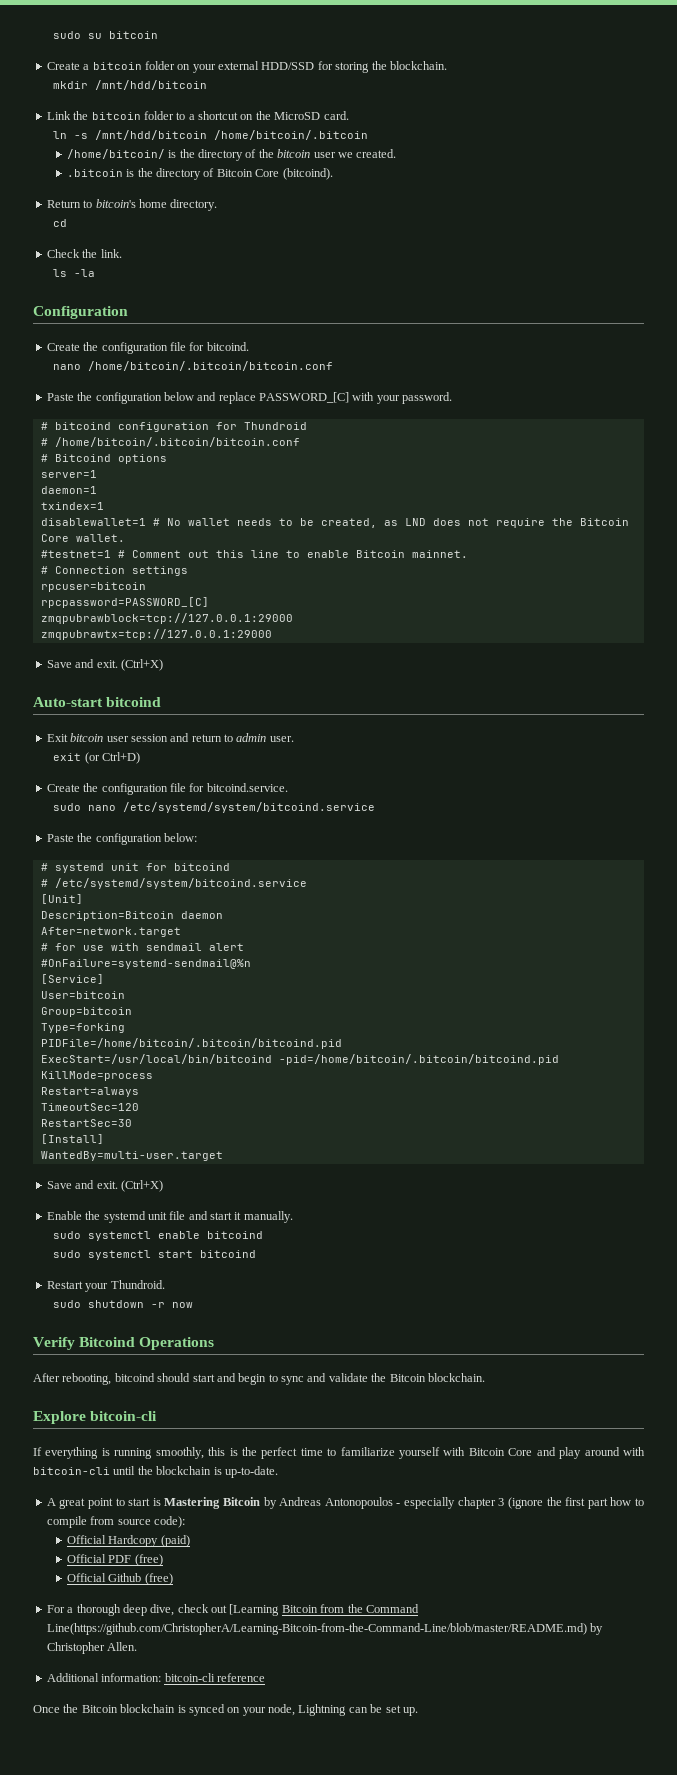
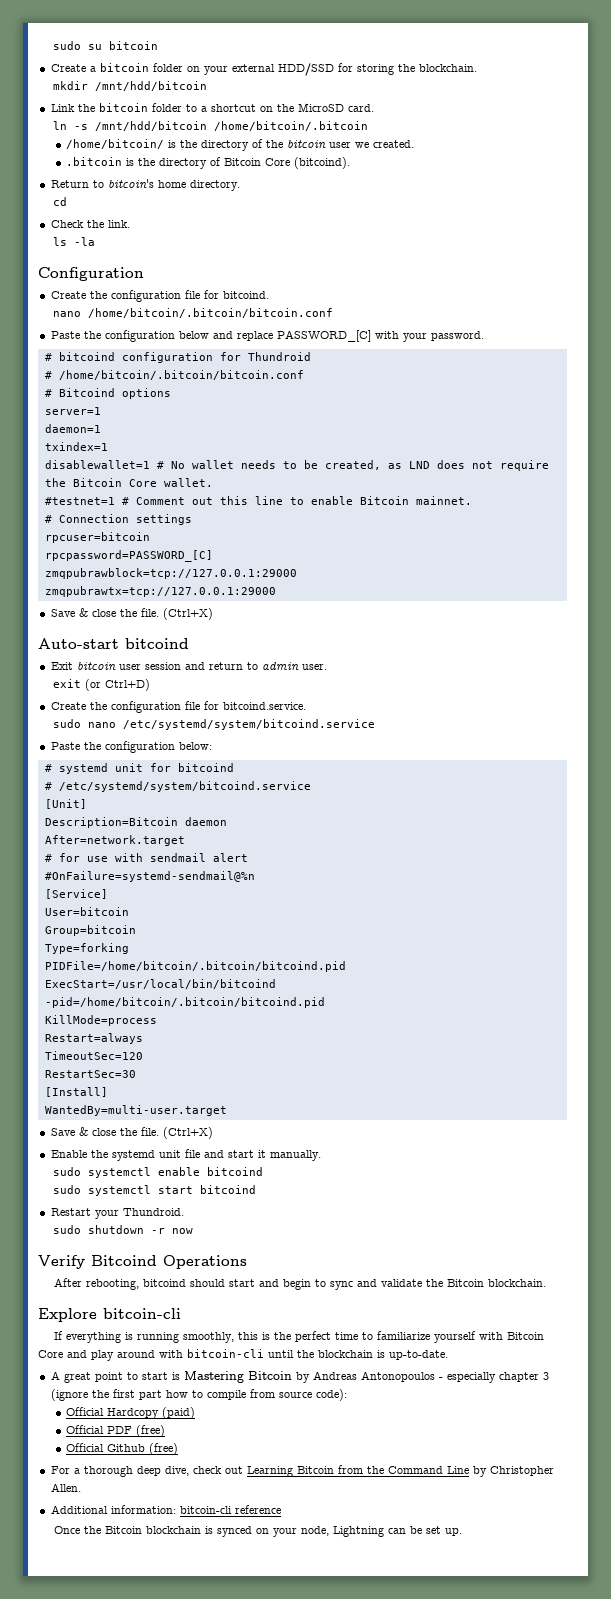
[75,659,118,668] and exit. -> [78,608,159,617] & close the file.
[75,1180,118,1189] and exit. -> [78,1127,159,1136] & close the file.
[229,1604,280,1616] [Learning -> [246,1466,293,1477] Learning
[46,1623,587,1635] Line(https://github.com/ChristopherA/Learning-Bitcoin-from-the-Command-Line/blob/master/README.md) -> [446,1466,469,1474] Line

